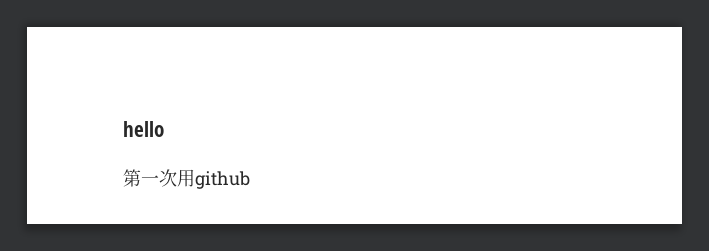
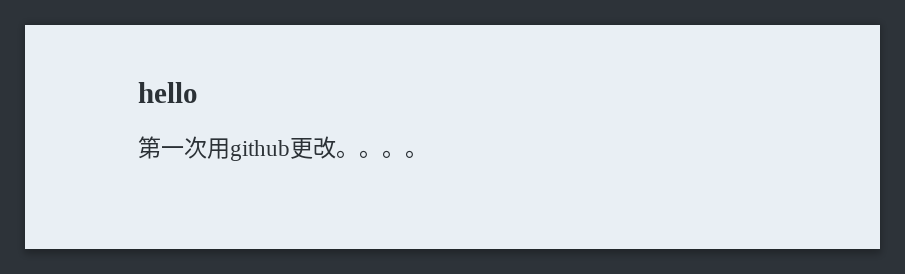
(250, 180) none -> [290,136,428,159] 更改。。。。

